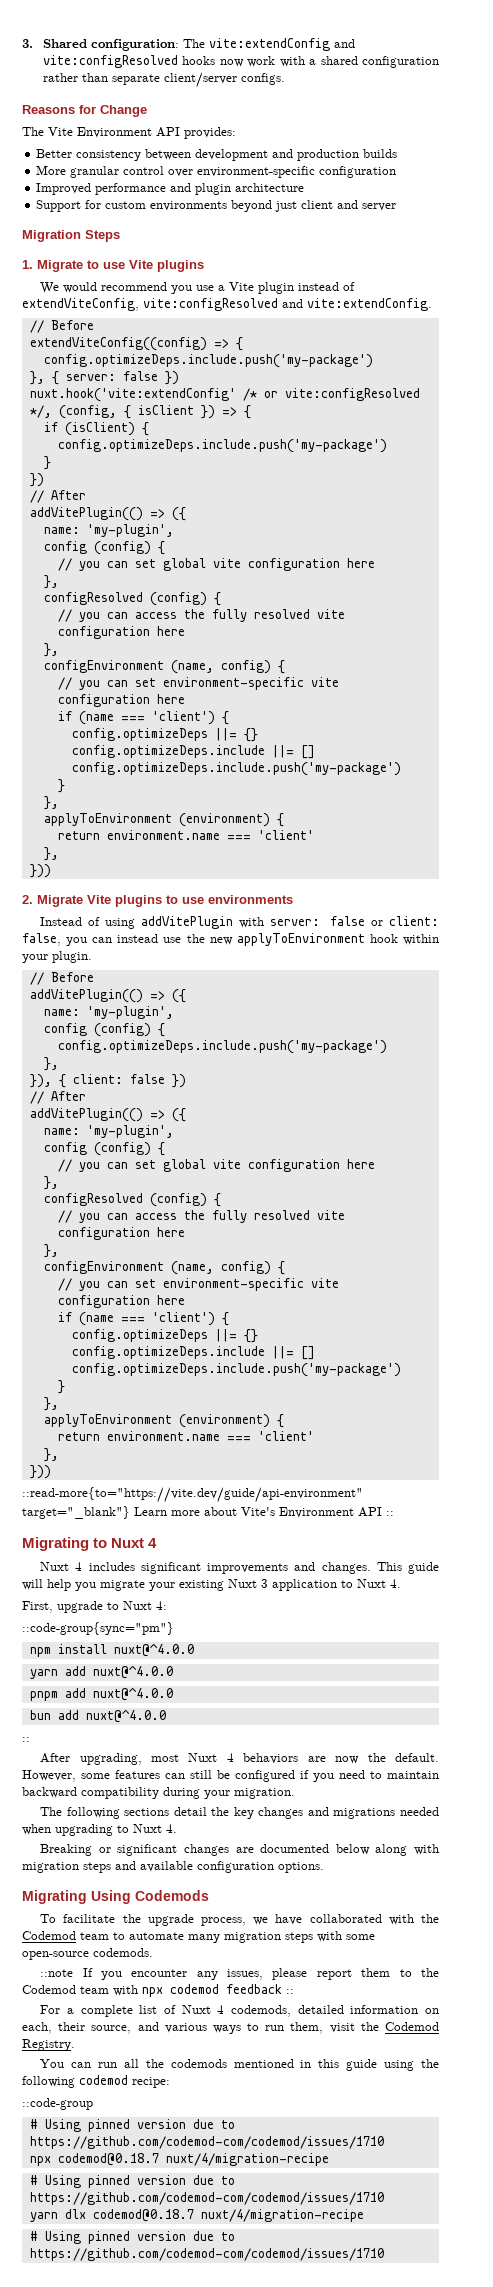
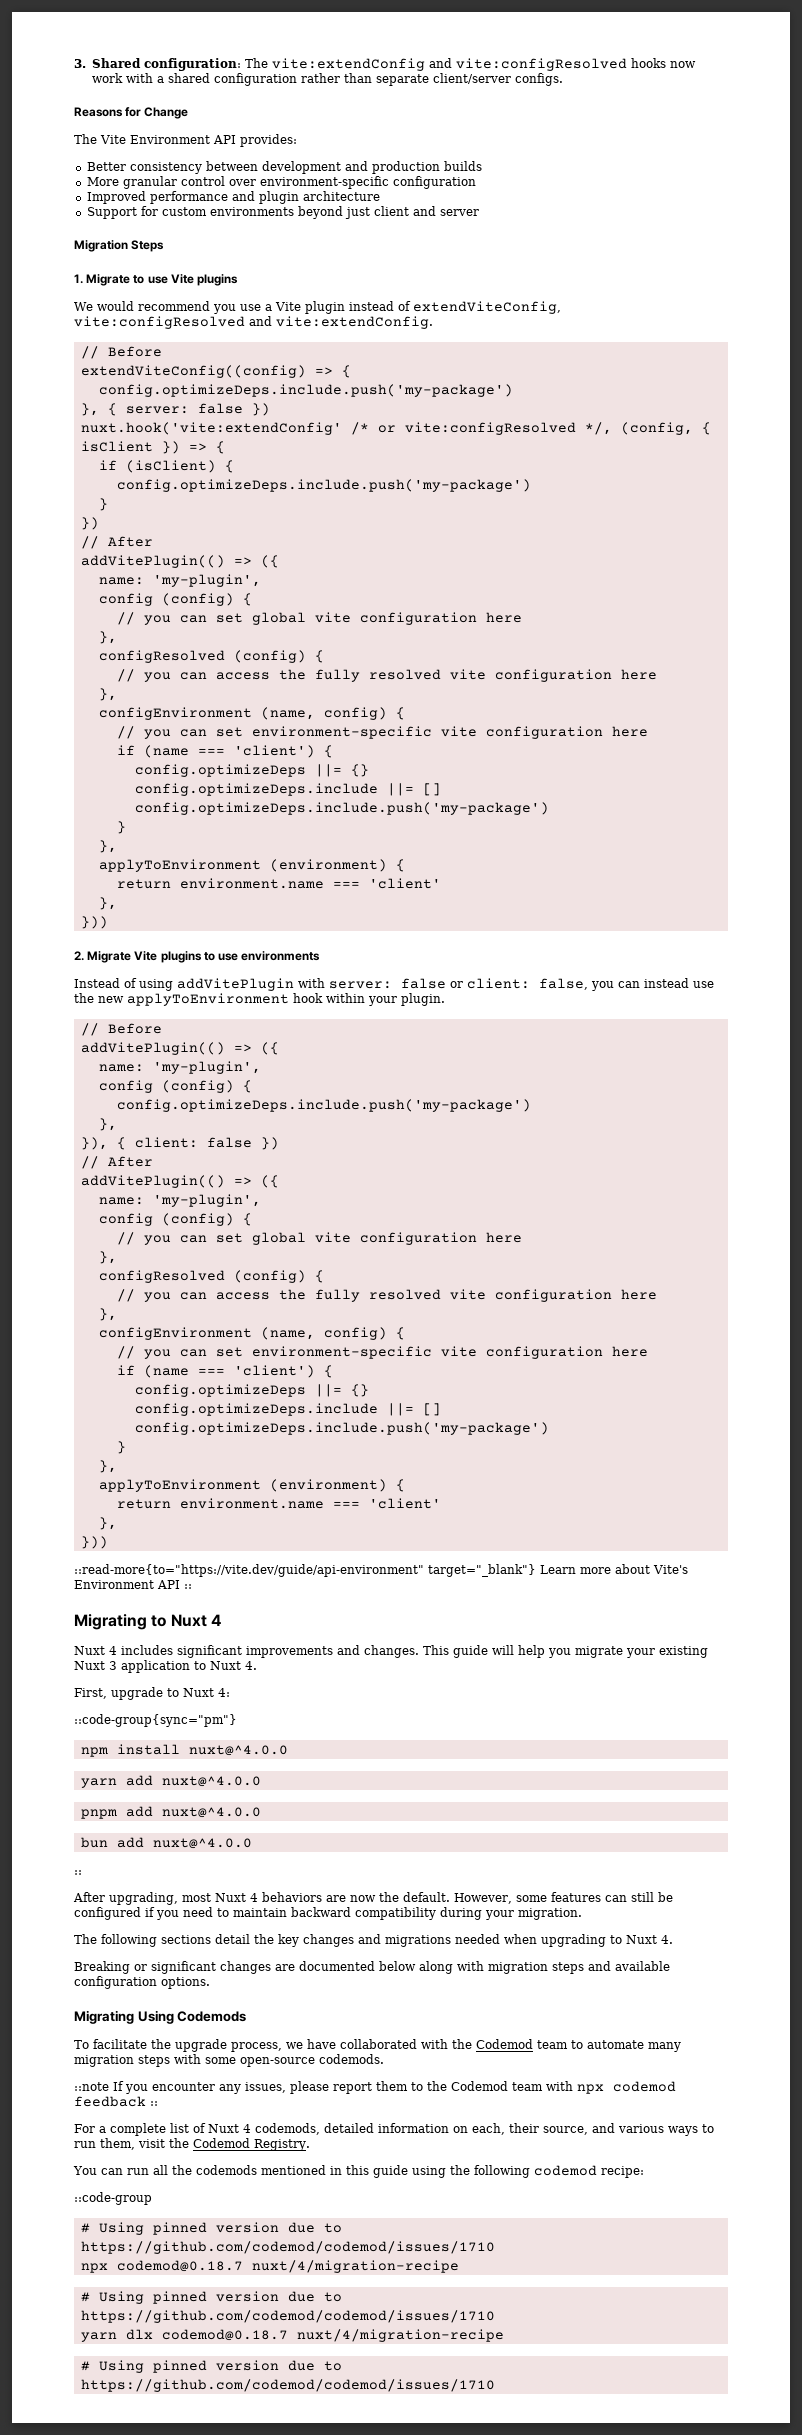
[29,2136,384,2149] https://github.com/codemod-com/codemod/issues/1710 -> [80,2241,495,2254] https://github.com/codemod/codemod/issues/1710
[29,2192,384,2205] https://github.com/codemod-com/codemod/issues/1710 -> [80,2310,495,2323] https://github.com/codemod/codemod/issues/1710
[29,2248,384,2261] https://github.com/codemod-com/codemod/issues/1710 -> [80,2379,495,2392] https://github.com/codemod/codemod/issues/1710

